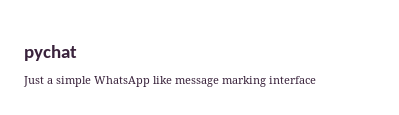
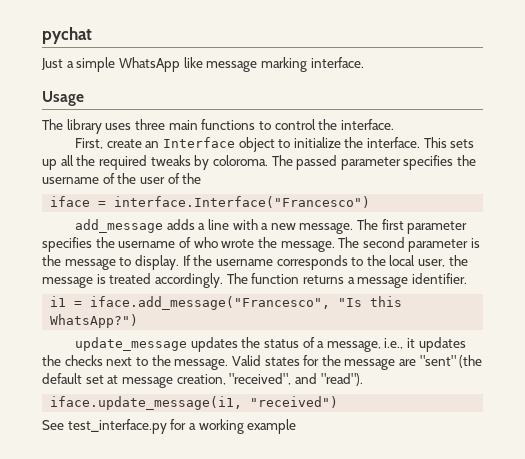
[269,76,316,84] interface -> [310,57,364,68] [42,91,84,106] [42,119,394,134] [74,137,475,152] [42,155,477,170] [42,173,202,184] [50,196,371,208] [74,219,468,234] [42,237,481,252] [42,255,468,270] [42,273,467,288] [50,296,403,310] [50,314,139,328] [74,337,466,352] [42,355,483,370] [42,373,363,388] [50,396,339,410] [42,419,297,434] interface. // Usage // The library uses three main functions to control the interface. // First, create an Interface object to initialize the interface. This sets up all the required tweaks by coloroma. The passed parameter specifies the username of the user of the // iface = interface.Interface("Francesco") // add_message adds a line with a new message. The first parameter specifies the username of who wrote the message. The second parameter is the message to display. If the username corresponds to the local user, the message is treated accordingly. The function returns a message identifier. // i1 = iface.add_message("Francesco", "Is this WhatsApp?") // update_message updates the status of a message, i.e., it updates the checks next to the message. Valid states for the message are "sent" (the default set at message creation, "received", and "read"). // iface.update_message(i1, "received") // See test_interface.py for a working example

